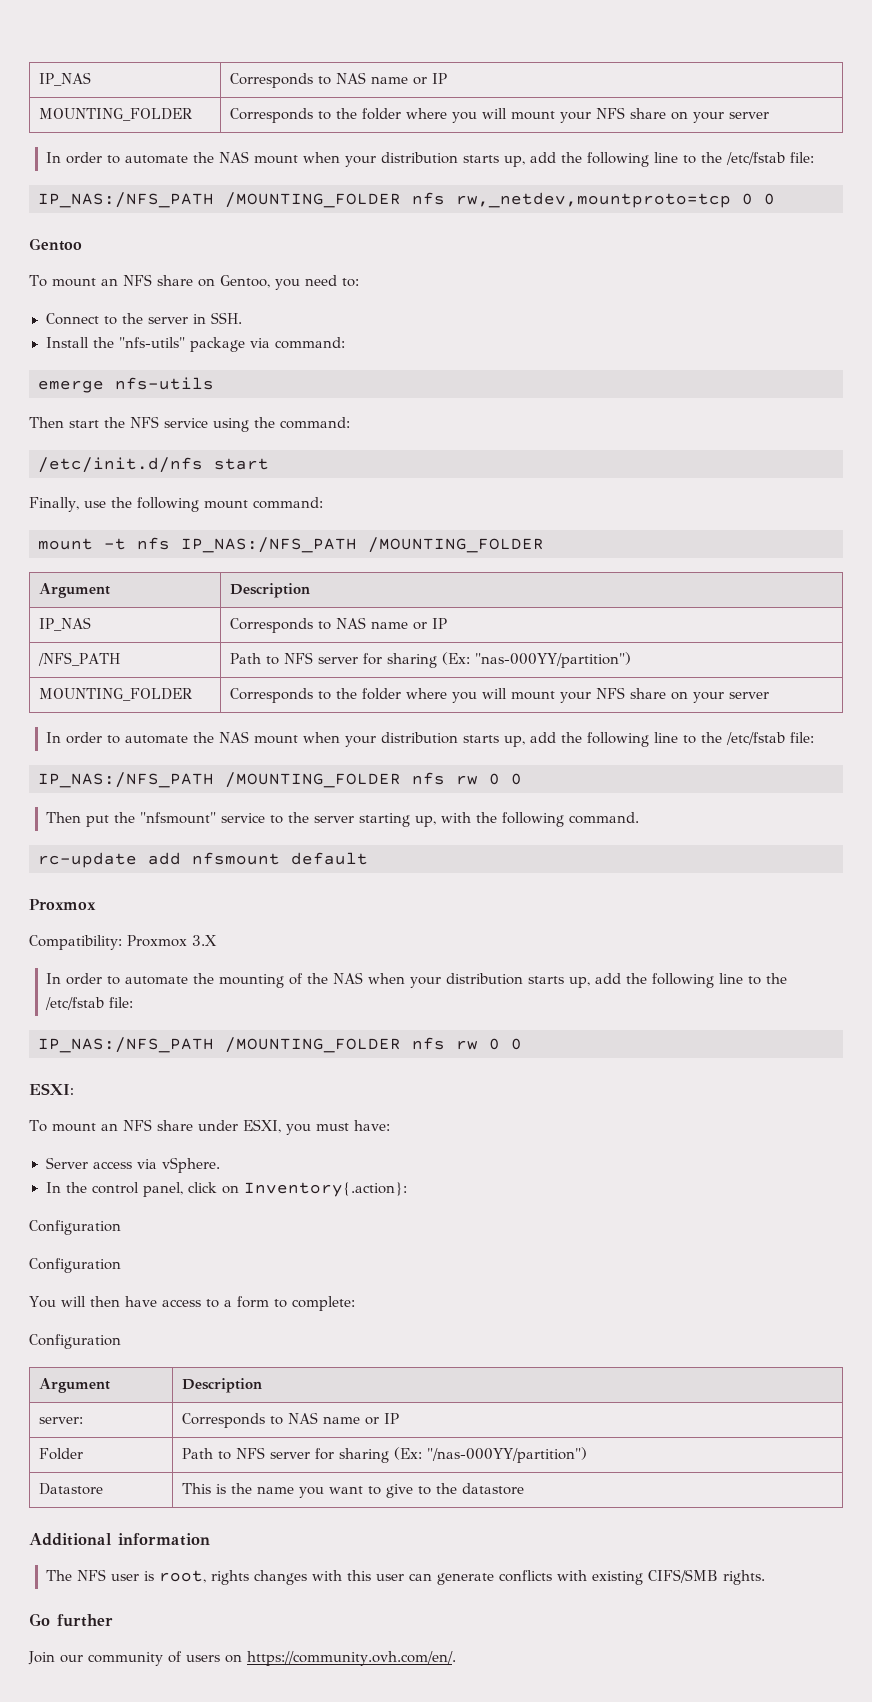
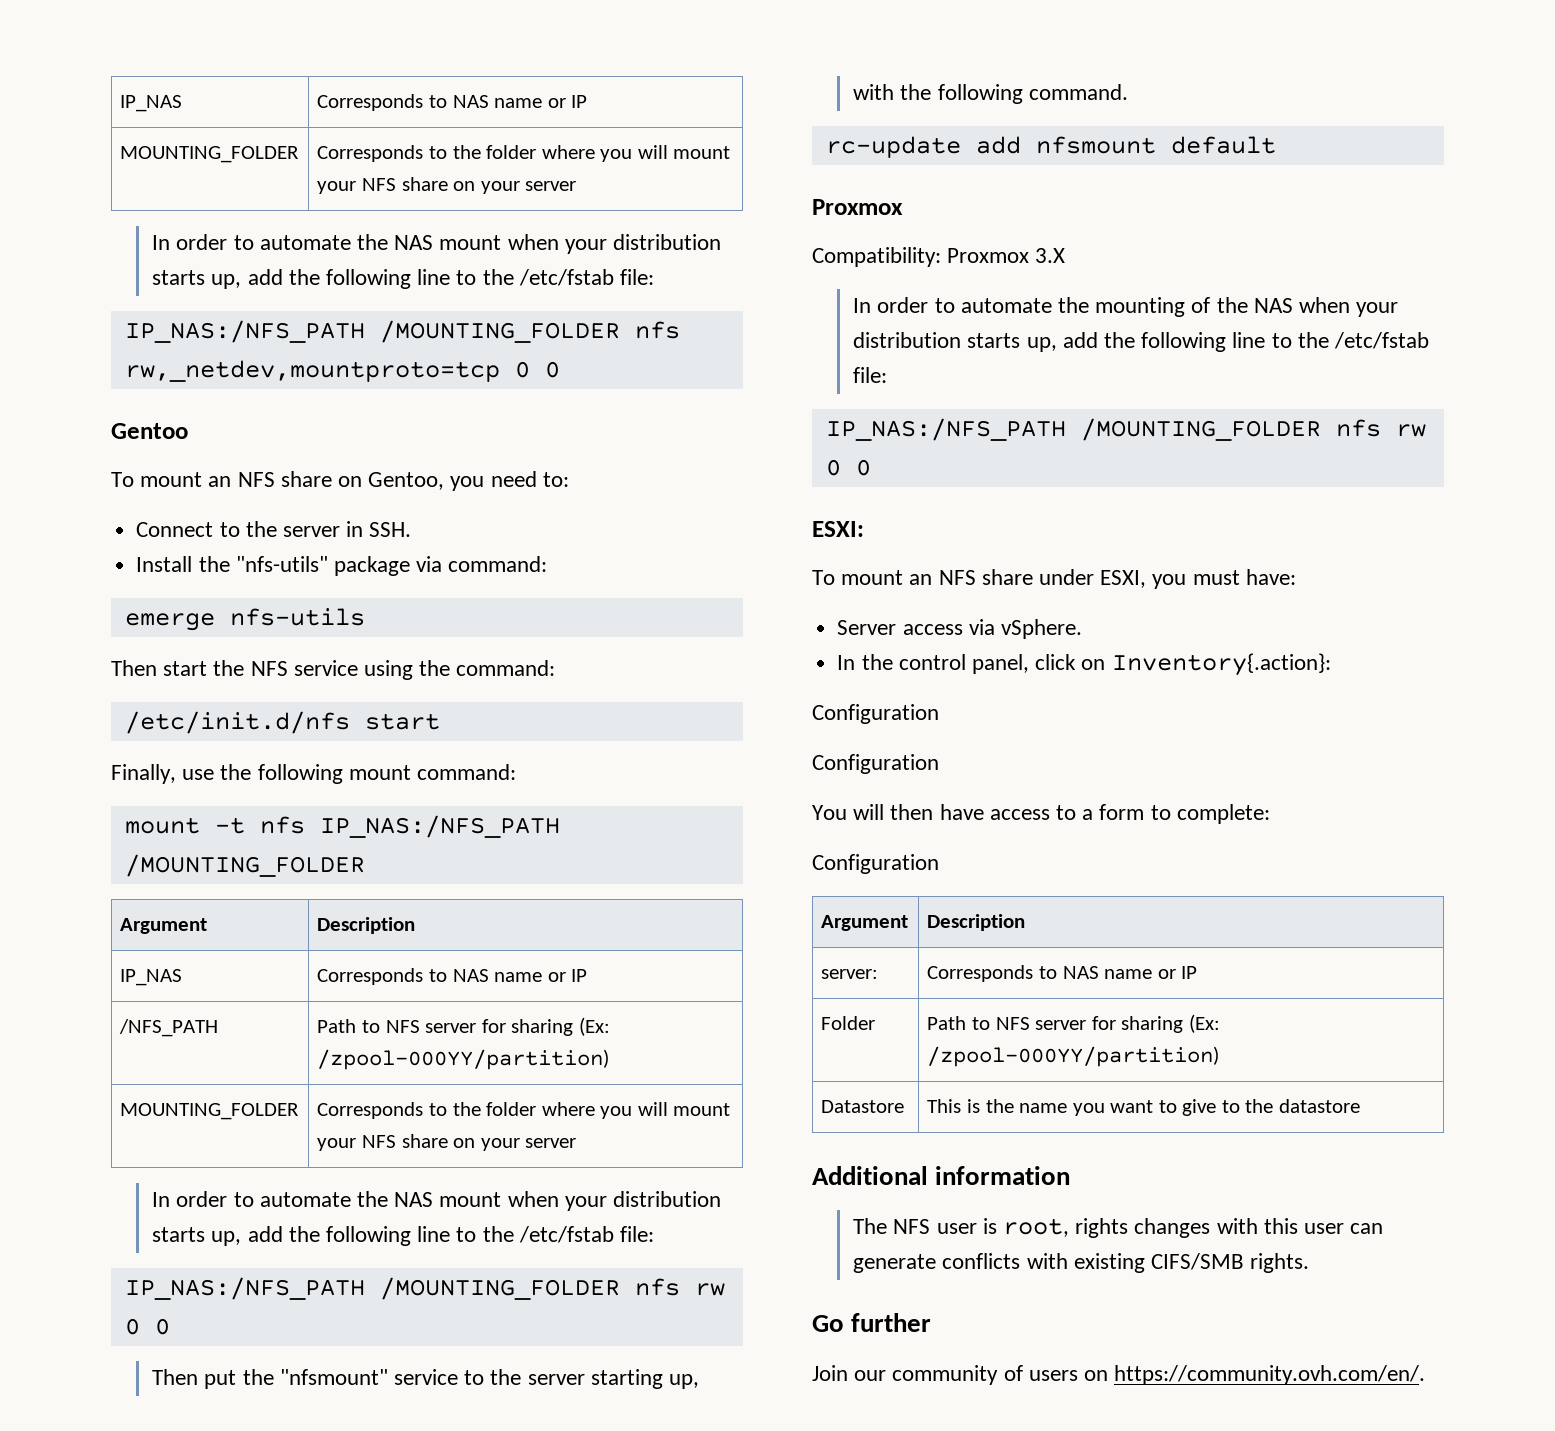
[474,652,631,668] "nas-000YY/partition") -> [317,1049,610,1070] /zpool-000YY/partition)
[426,1447,587,1463] "/nas-000YY/partition") -> [927,1046,1220,1067] /zpool-000YY/partition)

